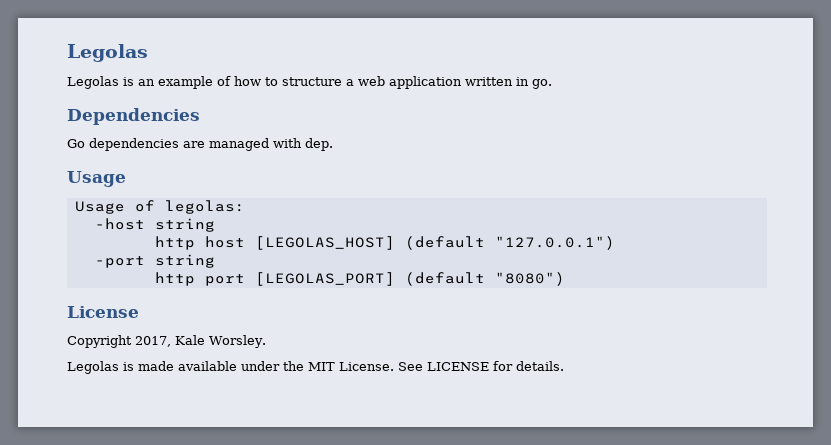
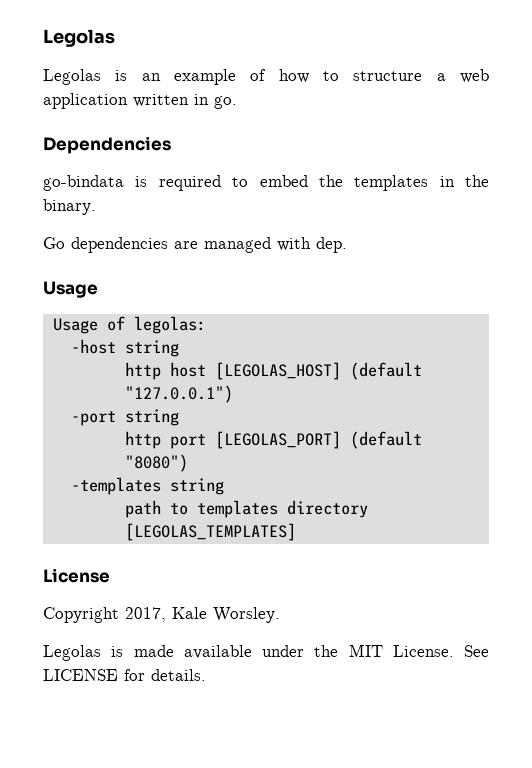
(200, 116) none -> [43,175,489,191] [43,199,96,215] // go-bindata is required to embed the templates in the binary.
(565, 279) none -> [70,477,224,495] [124,500,368,518] [124,523,296,541] // -templates string // path to templates directory [LEGOLAS_TEMPLATES]

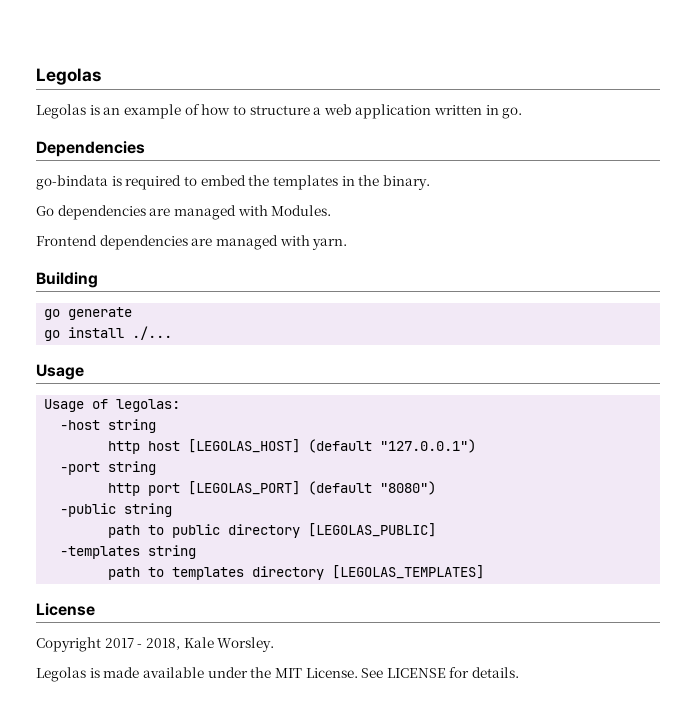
[316,237,347,253] dep. -> [271,205,332,216] [36,235,348,250] [36,272,98,288] [44,307,133,320] [44,326,173,341] Modules. // Frontend dependencies are managed with yarn. // Building // go generate // go install ./...
(188, 463) none -> [60,503,173,517] [108,523,437,538] // -public string // path to public directory [LEGOLAS_PUBLIC]
[125,607,166,622] 2017, -> [104,638,180,650] 2017 - 2018,

